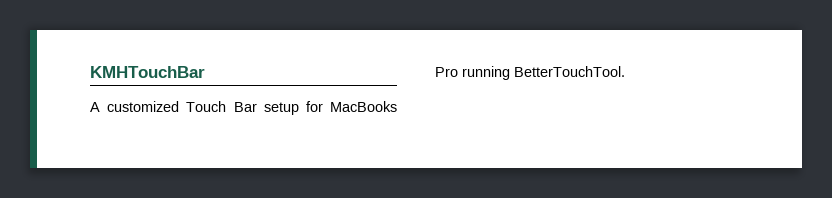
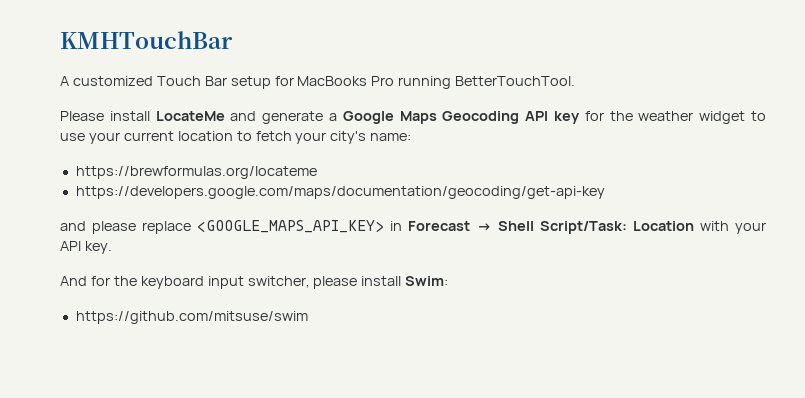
(625, 71) none -> [60,111,766,124] [60,131,412,144] [75,166,317,179] [75,186,605,199] [60,220,766,234] [60,241,112,254] [60,276,449,289] [75,311,308,324] // Please install LocateMe and generate a Google Maps Geocoding API key for the weather widget to use your current location to fetch your city's name: // https://brewformulas.org/locateme // https://developers.google.com/maps/documentation/geocoding/get-api-key // and please replace <GOOGLE_MAPS_API_KEY> in Forecast → Shell Script/Task: Location with your API key. // And for the keyboard input switcher, please install Swim: // https://github.com/mitsuse/swim

